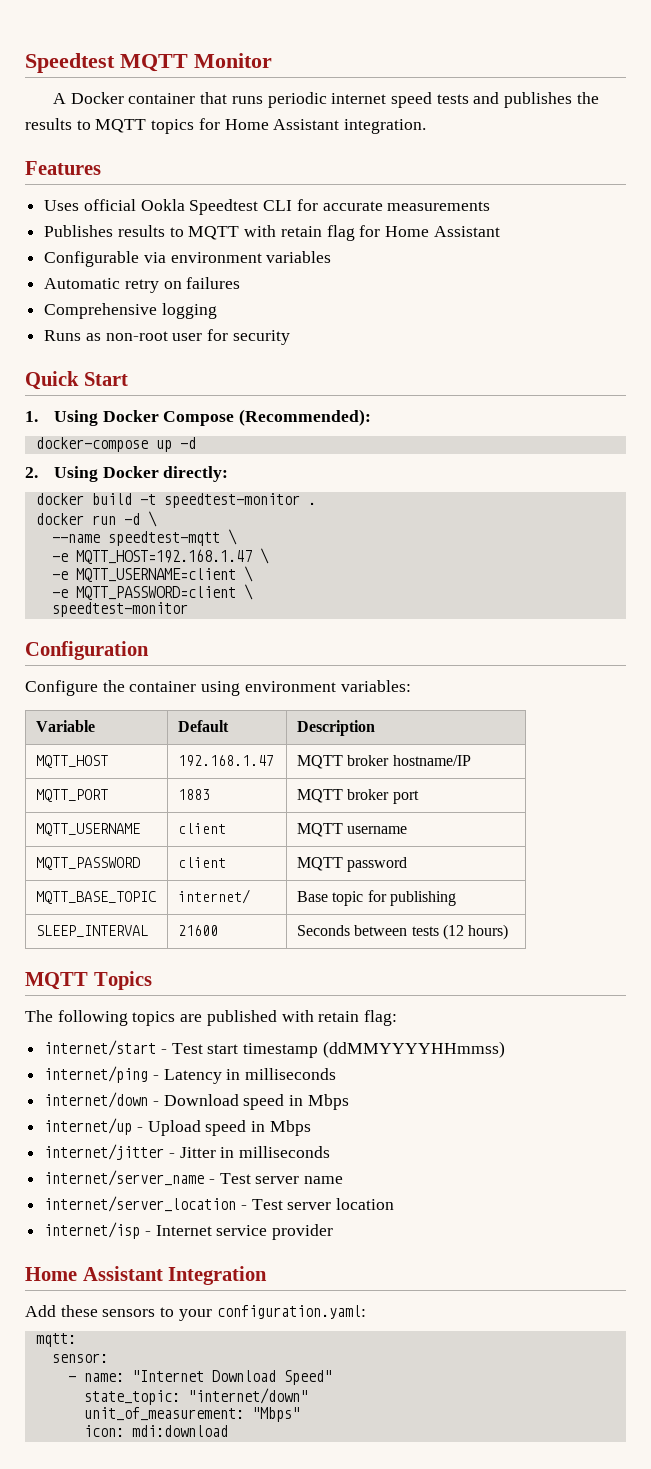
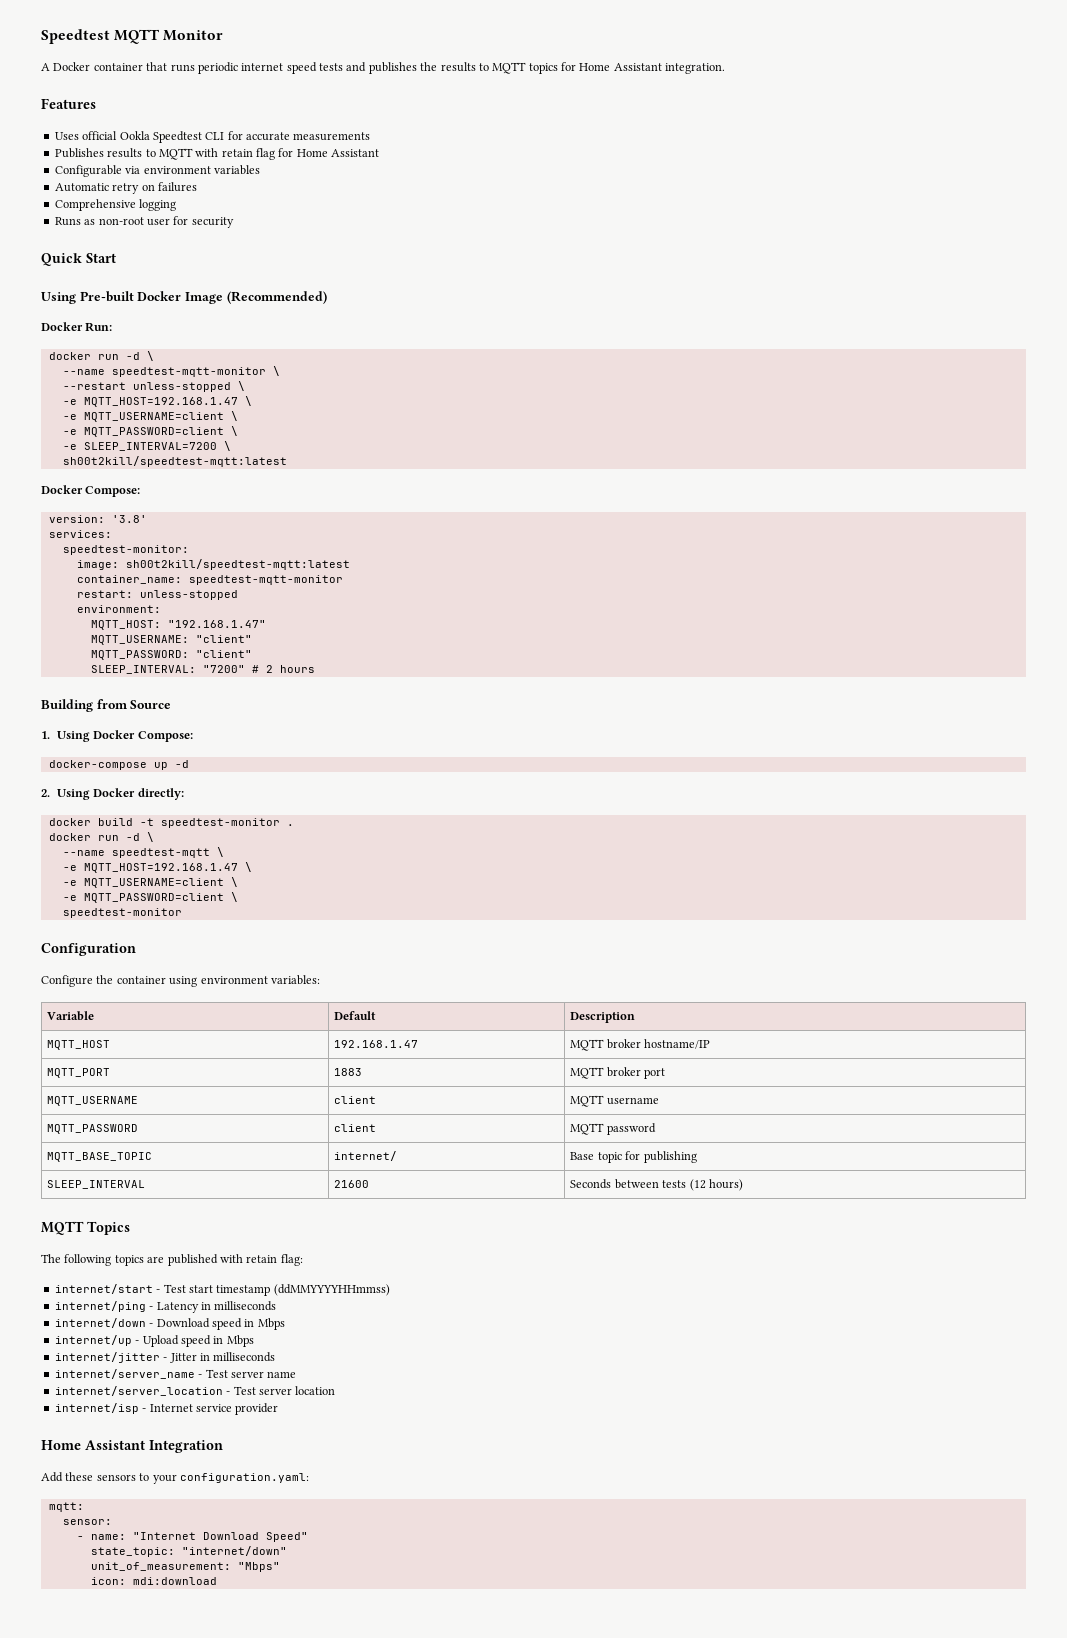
(128, 379) none -> [41,291,327,304] [41,322,113,332] [48,351,154,361] [62,366,280,377] [62,381,245,392] [62,396,252,407] [62,411,238,422] [62,426,238,437] [62,441,231,451] [62,456,287,467] [41,485,141,497] [48,515,147,523] [48,530,112,538] [62,545,189,555] [76,559,350,570] [76,575,343,585] [76,590,238,600] [76,605,161,613] [90,620,266,630] [90,635,252,645] [90,650,252,660] [90,665,315,674] [41,699,172,712] // Using Pre-built Docker Image (Recommended) // Docker Run: // docker run -d \ // --name speedtest-mqtt-monitor \ // --restart unless-stopped \ // -e MQTT_HOST=192.168.1.47 \ // -e MQTT_USERNAME=client \ // -e MQTT_PASSWORD=client \ // -e SLEEP_INTERVAL=7200 \ // sh00t2kill/speedtest-mqtt:latest // Docker Compose: // version: '3.8' // services: // speedtest-monitor: // image: sh00t2kill/speedtest-mqtt:latest // container_name: speedtest-mqtt-monitor // restart: unless-stopped // environment: // MQTT_HOST: "192.168.1.47" // MQTT_USERNAME: "client" // MQTT_PASSWORD: "client" // SLEEP_INTERVAL: "7200" # 2 hours // Building from Source
[163,409,372,426] Compose (Recommended): -> [137,731,193,742] Compose:

